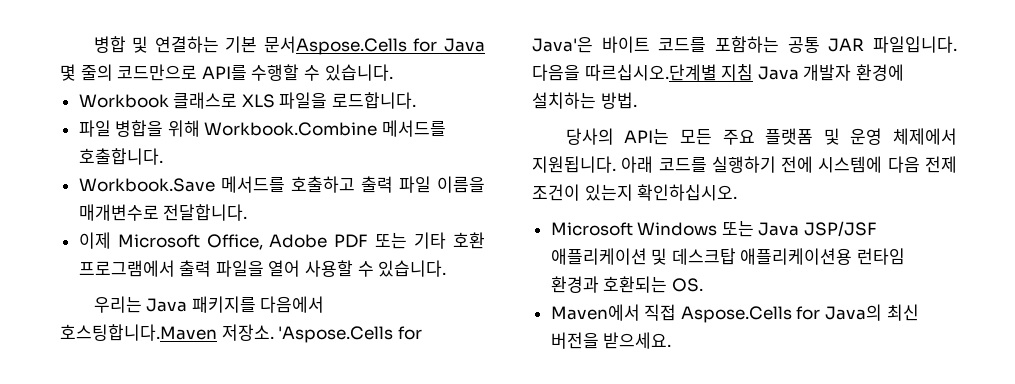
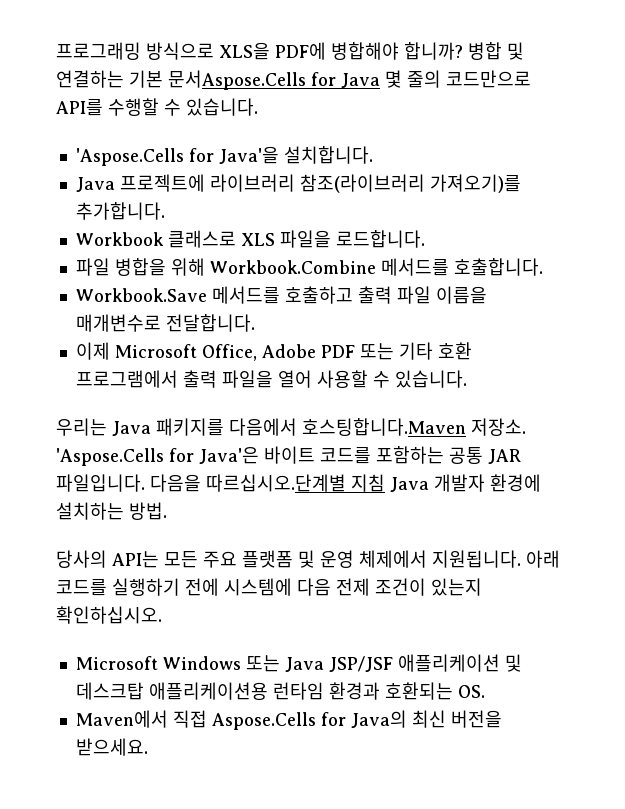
(93, 44) none -> [56,42,463,60] 프로그래밍 방식으로 XLS을 PDF에 병합해야 합니까?
(393, 72) none -> [75,146,373,166] [75,174,521,193] [75,202,165,220] // 'Aspose.Cells for Java'을 설치합니다. // Java 프로젝트에 라이브러리 참조(라이브러리 가져오기)를 추가합니다.

